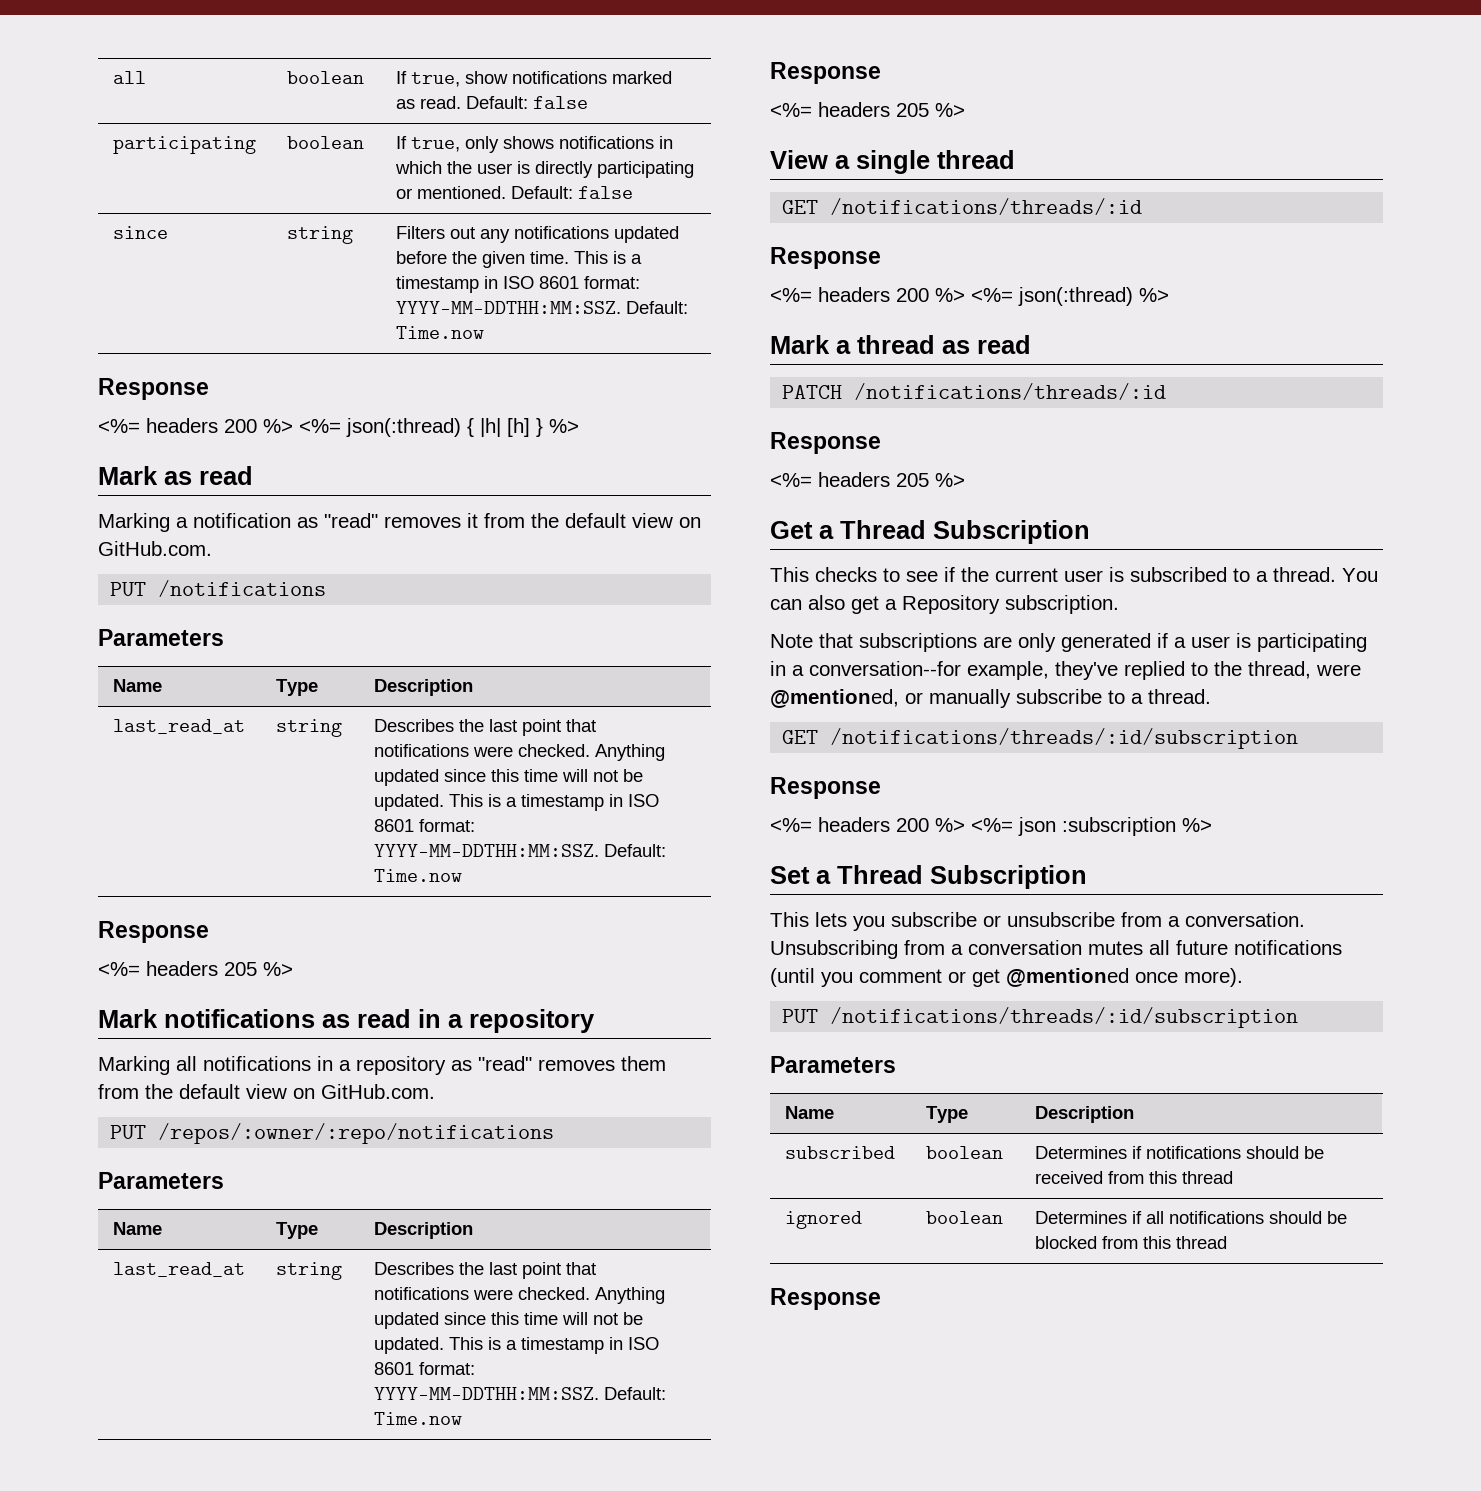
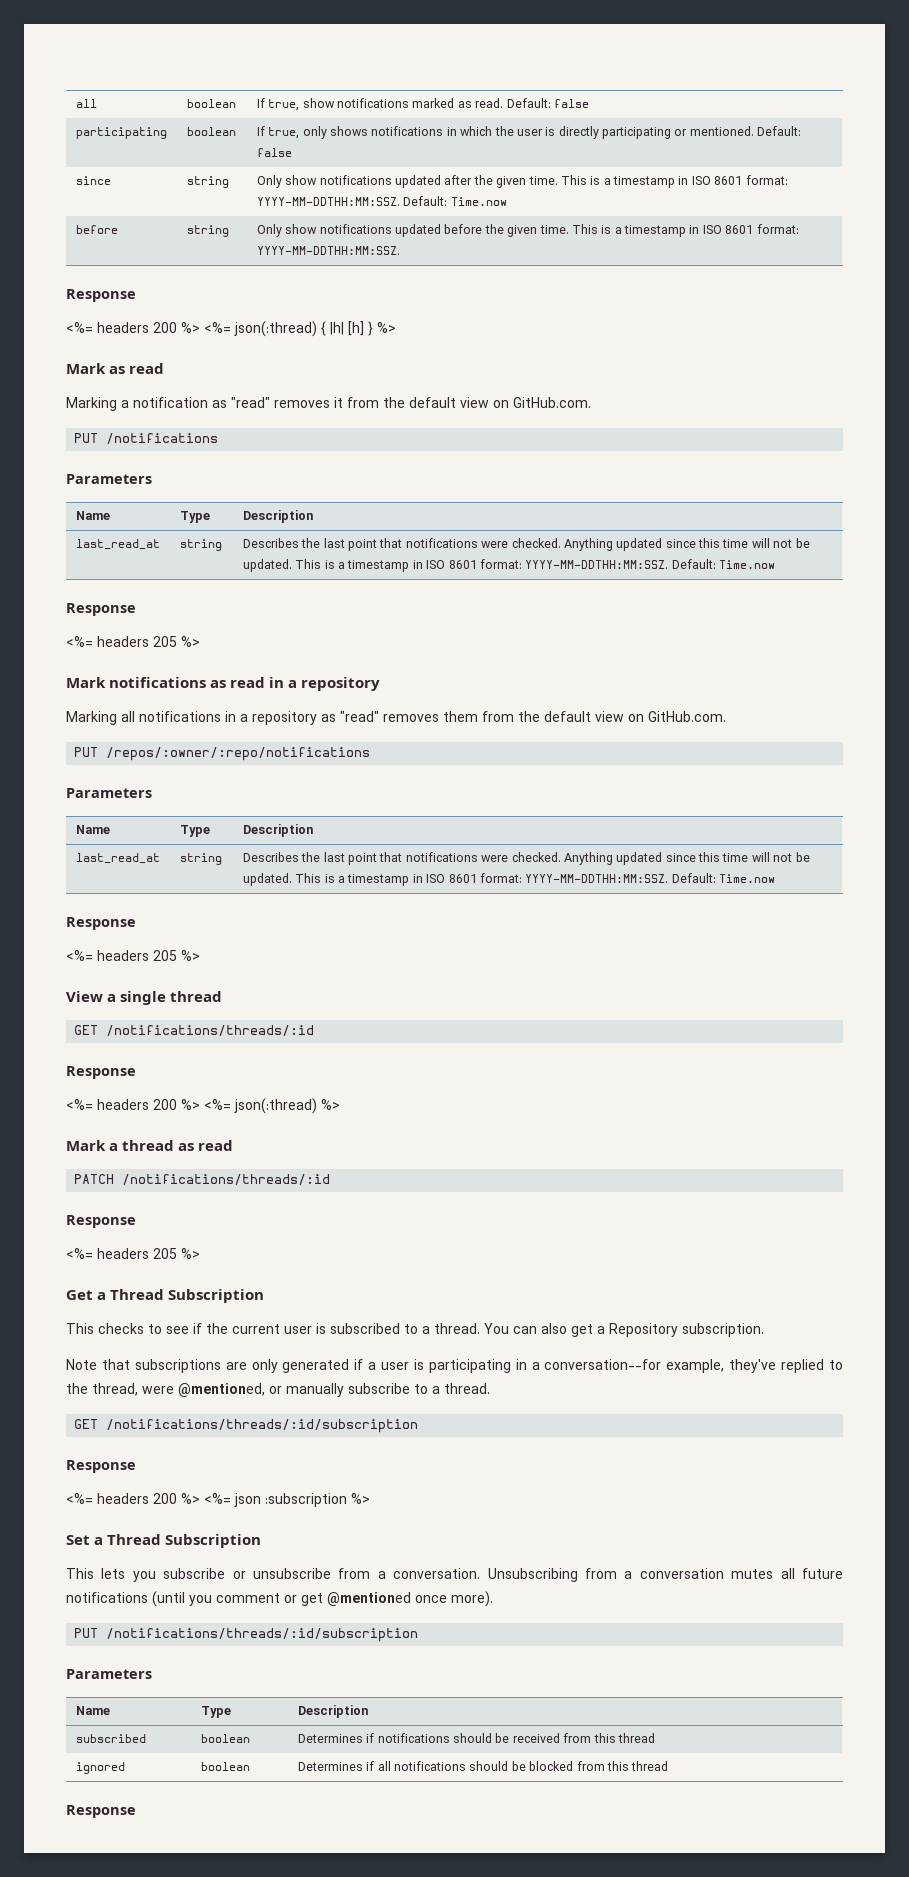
[396,226,511,243] Filters out any -> [256,175,788,188] [256,196,507,206] [75,225,118,234] [186,225,229,237] [256,224,318,237] Only show notifications updated after the given time. This is a timestamp in ISO 8601 format: YYYY-MM-DDTHH:MM:SSZ. Default: Time.now // before | string | Only show
[626,301,689,314] [396,326,485,339] Default: Time.now -> (400, 250) none

